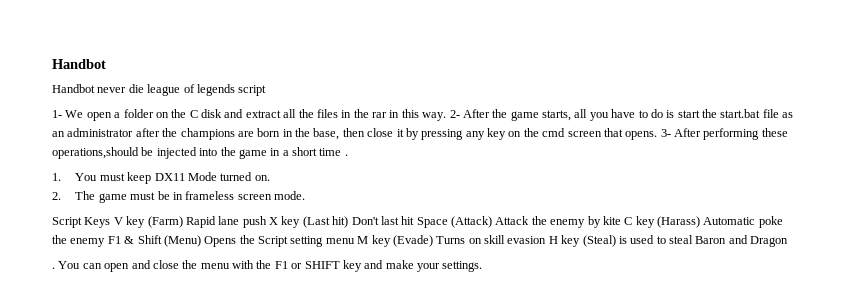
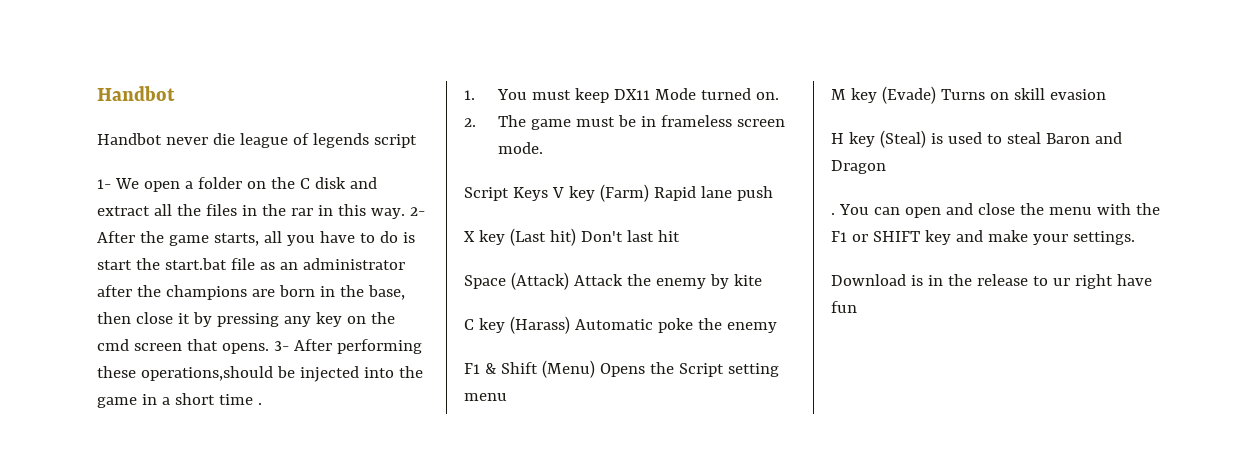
(267, 222) none -> (773, 193) //
(415, 220) none -> (680, 236) //
(621, 220) none -> (762, 280) //
(106, 242) none -> (777, 327) //
(355, 241) none -> (507, 397) //
(547, 240) none -> (1106, 94) //
(483, 266) none -> [831,274,1152,289] [831,301,857,313] // Download is in the release to ur right have fun

